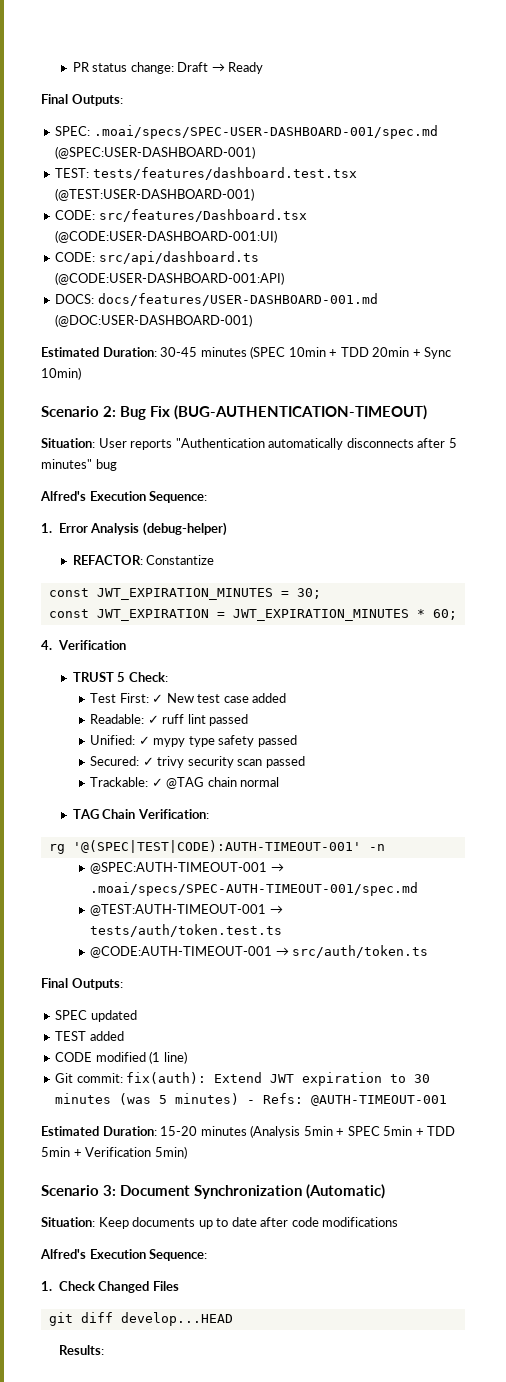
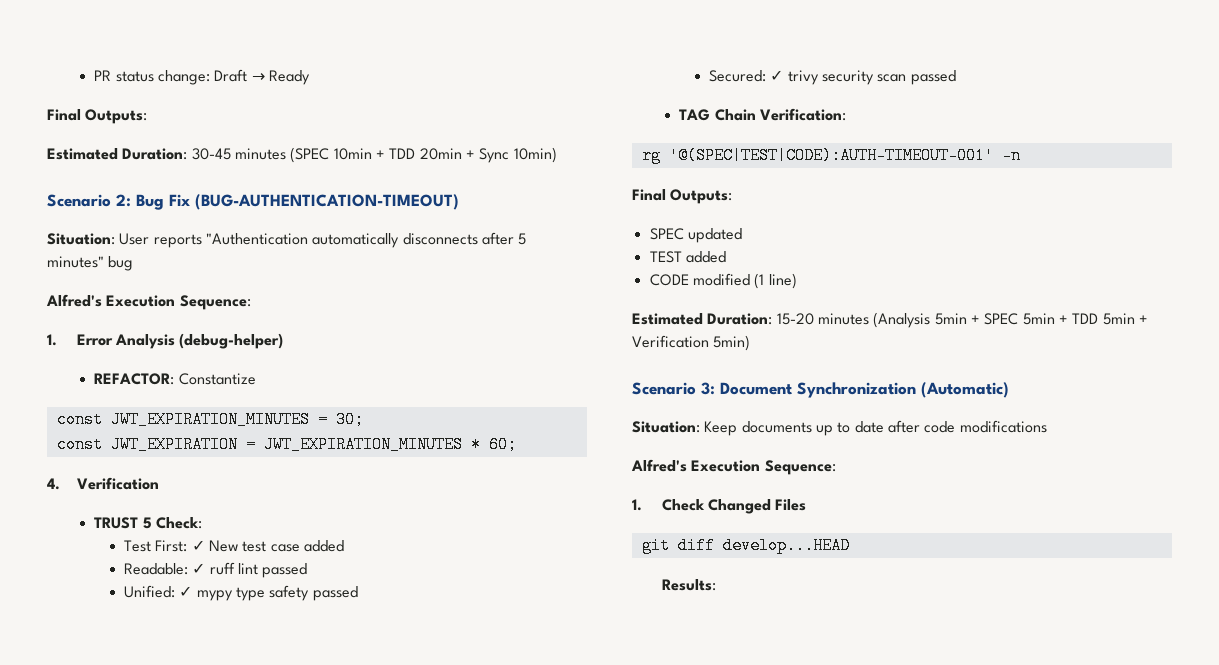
[55,125,438,139] [55,146,256,159] [55,167,357,180] [55,188,255,201] [55,209,307,222] [55,230,278,243] [55,251,259,265] [55,272,285,285] [55,293,378,306] [55,314,253,327] // SPEC: .moai/specs/SPEC-USER-DASHBOARD-001/spec.md (@SPEC:USER-DASHBOARD-001) // TEST: tests/features/dashboard.test.tsx (@TEST:USER-DASHBOARD-001) // CODE: src/features/Dashboard.tsx (@CODE:USER-DASHBOARD-001:UI) // CODE: src/api/dashboard.ts (@CODE:USER-DASHBOARD-001:API) // DOCS: docs/features/USER-DASHBOARD-001.md (@DOC:USER-DASHBOARD-001) -> (148, 116) none
[90,777,280,789] // Trackable: ✓ @TAG chain normal -> (956, 77) none
[90,862,284,874] [90,882,419,896] [90,904,283,916] [90,924,283,937] [90,945,429,958] // @SPEC:AUTH-TIMEOUT-001 → .moai/specs/SPEC-AUTH-TIMEOUT-001/spec.md // @TEST:AUTH-TIMEOUT-001 → tests/auth/token.test.ts // @CODE:AUTH-TIMEOUT-001 → src/auth/token.ts -> (1021, 155) none
[55,1072,431,1086] [55,1093,448,1106] // Git commit: fix(auth): Extend JWT expiration to 30 minutes (was 5 minutes) - Refs: @AUTH-TIMEOUT-001 -> (797, 281) none

